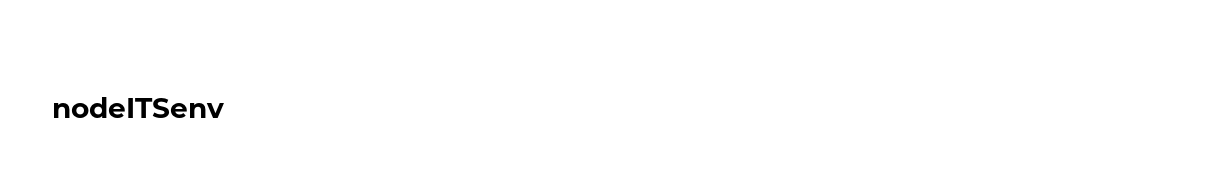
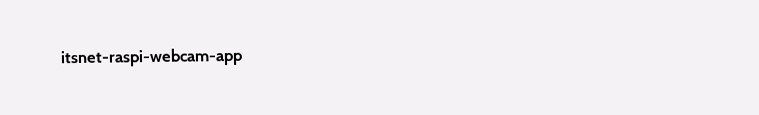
[52,97,224,118] nodeITSenv -> [60,47,243,68] itsnet-raspi-webcam-app

